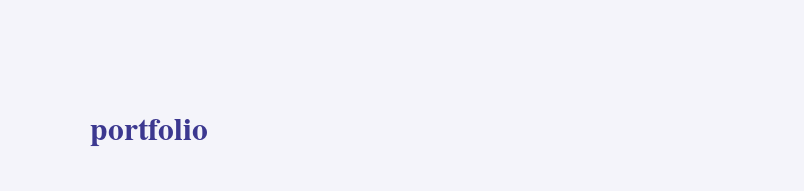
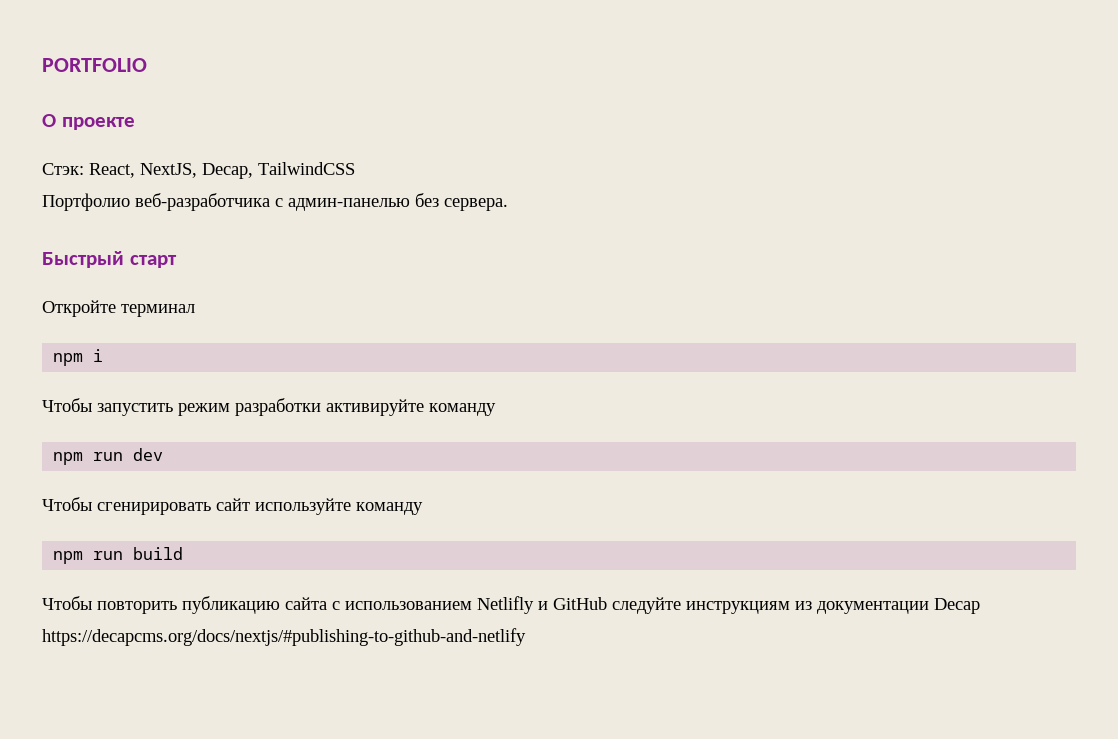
[90,119,208,147] portfolio -> [42,58,147,72] [42,114,135,130] [42,162,355,179] [42,193,508,211] [42,251,177,268] [42,300,195,317] [53,349,104,366] [42,398,496,416] [53,448,164,465] [42,497,423,515] [53,547,184,564] [42,596,980,614] [42,628,526,646] PORTFOLIO // О проекте // Стэк: React, NextJS, Decap, TailwindCSS // Портфолио веб-разработчика с админ-панелью без сервера. // Быстрый старт // Откройте терминал // npm i // Чтобы запустить режим разработки активируйте команду // npm run dev // Чтобы сгенирировать сайт используйте команду // npm run build // Чтобы повторить публикацию сайта с использованием Netlifly и GitHub следуйте инструкциям из документации Decap https://decapcms.org/docs/nextjs/#publishing-to-github-and-netlify

